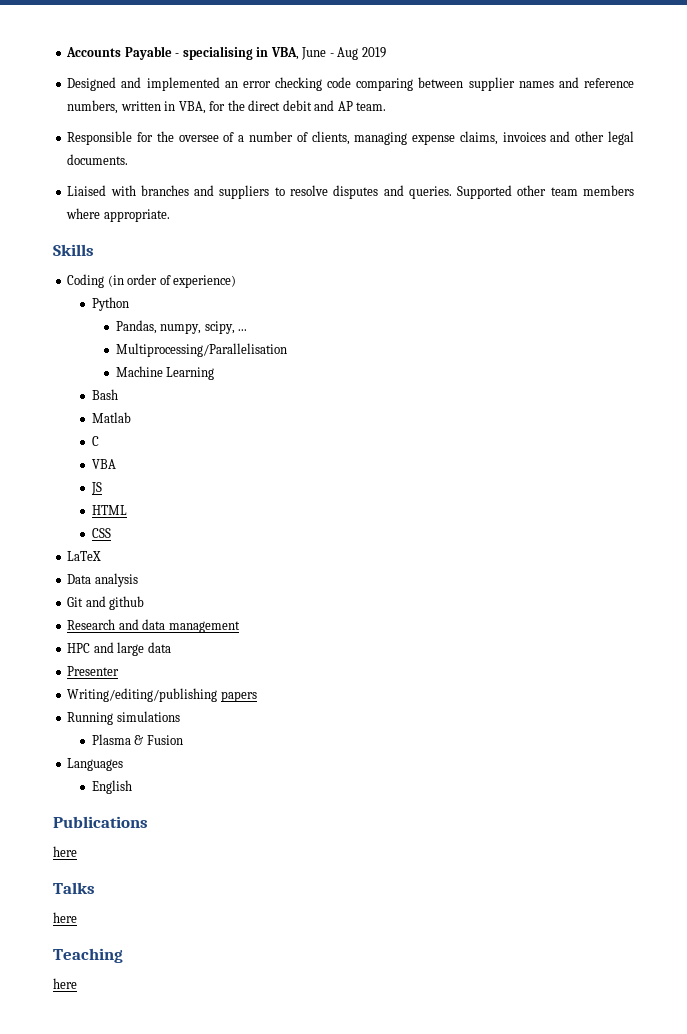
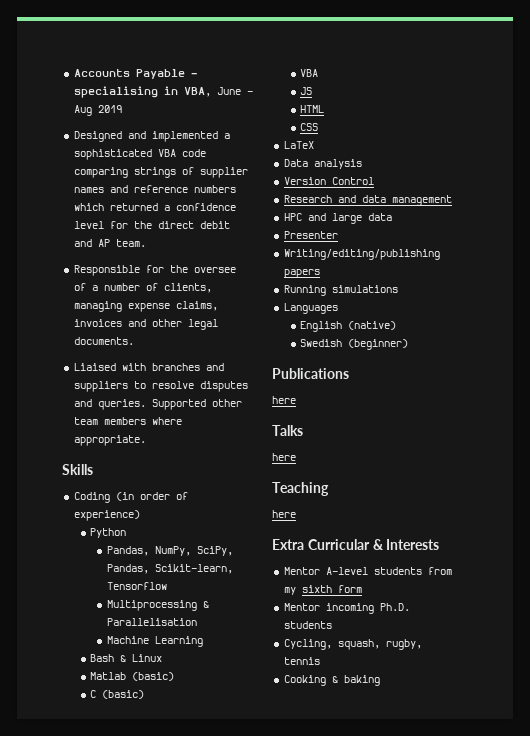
[224,77,634,91] [67,100,206,114] an error checking code comparing between supplier names and reference numbers, written in VBA, -> [223,133,230,139] [73,149,206,160] [73,167,248,178] [73,185,236,193] [73,203,236,211] [73,221,104,229] a sophisticated VBA code comparing strings of supplier names and reference numbers which returned a confidence level
[160,321,248,334] [115,343,287,357] numpy, scipy, ... // Multiprocessing/Parallelisation -> [154,546,233,556] [106,564,233,574] [106,582,167,590] [106,600,209,611] [106,618,197,626] NumPy, SciPy, Pandas, Scikit-learn, Tensorflow // Multiprocessing & Parallelisation
(118, 394) none -> [120,654,163,662] & Linux
(131, 417) none -> [132,672,175,681] (basic)
(99, 441) none -> [102,690,145,699] (basic)
[67,596,145,610] Git and github -> [283,177,374,185] Version Control
[91,734,183,745] // Plasma & Fusion -> (398, 289) none
(132, 787) none -> [348,321,397,330] [300,339,409,350] (native) // Swedish (beginner)
(77, 983) none -> [272,539,440,550] [283,567,452,575] [283,585,362,595] [283,603,410,614] [283,621,332,629] [283,639,422,650] [283,657,320,665] [283,675,380,686] // Extra Curricular & Interests // Mentor A-level students from my sixth form // Mentor incoming Ph.D. students // Cycling, squash, rugby, tennis // Cooking & baking

